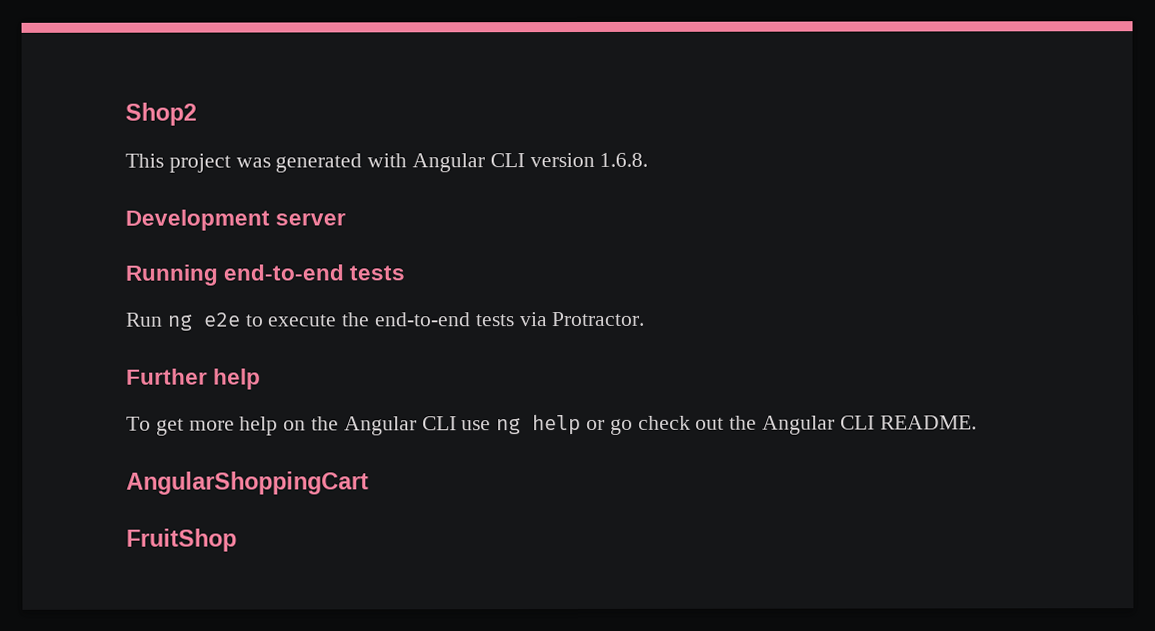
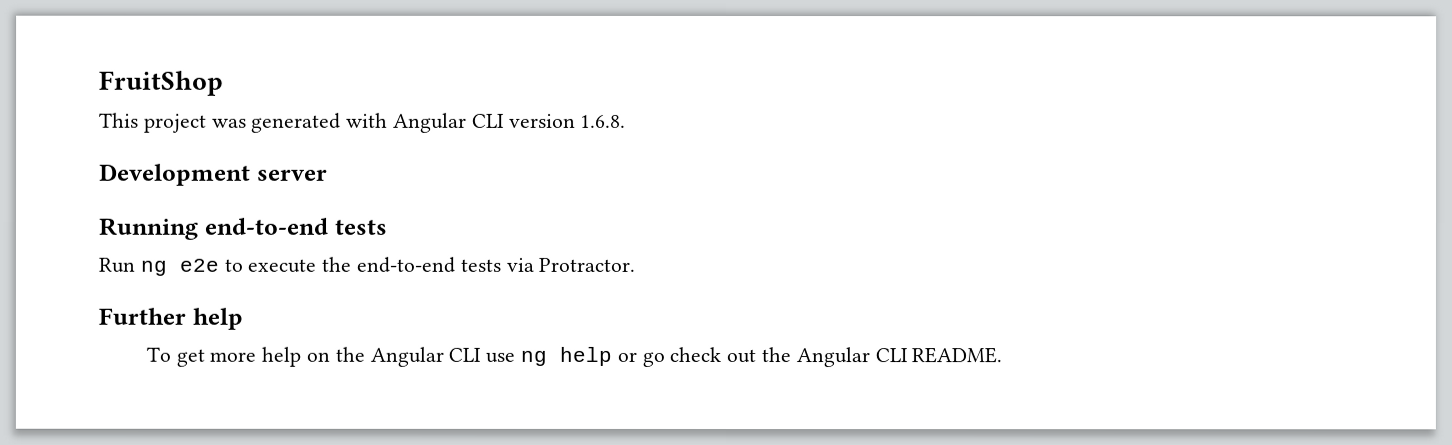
[125,102,197,126] Shop2 -> [99,70,224,96] FruitShop
[126,471,369,495] [126,528,237,552] // AngularShoppingCart // FruitShop -> (1003, 355) none

